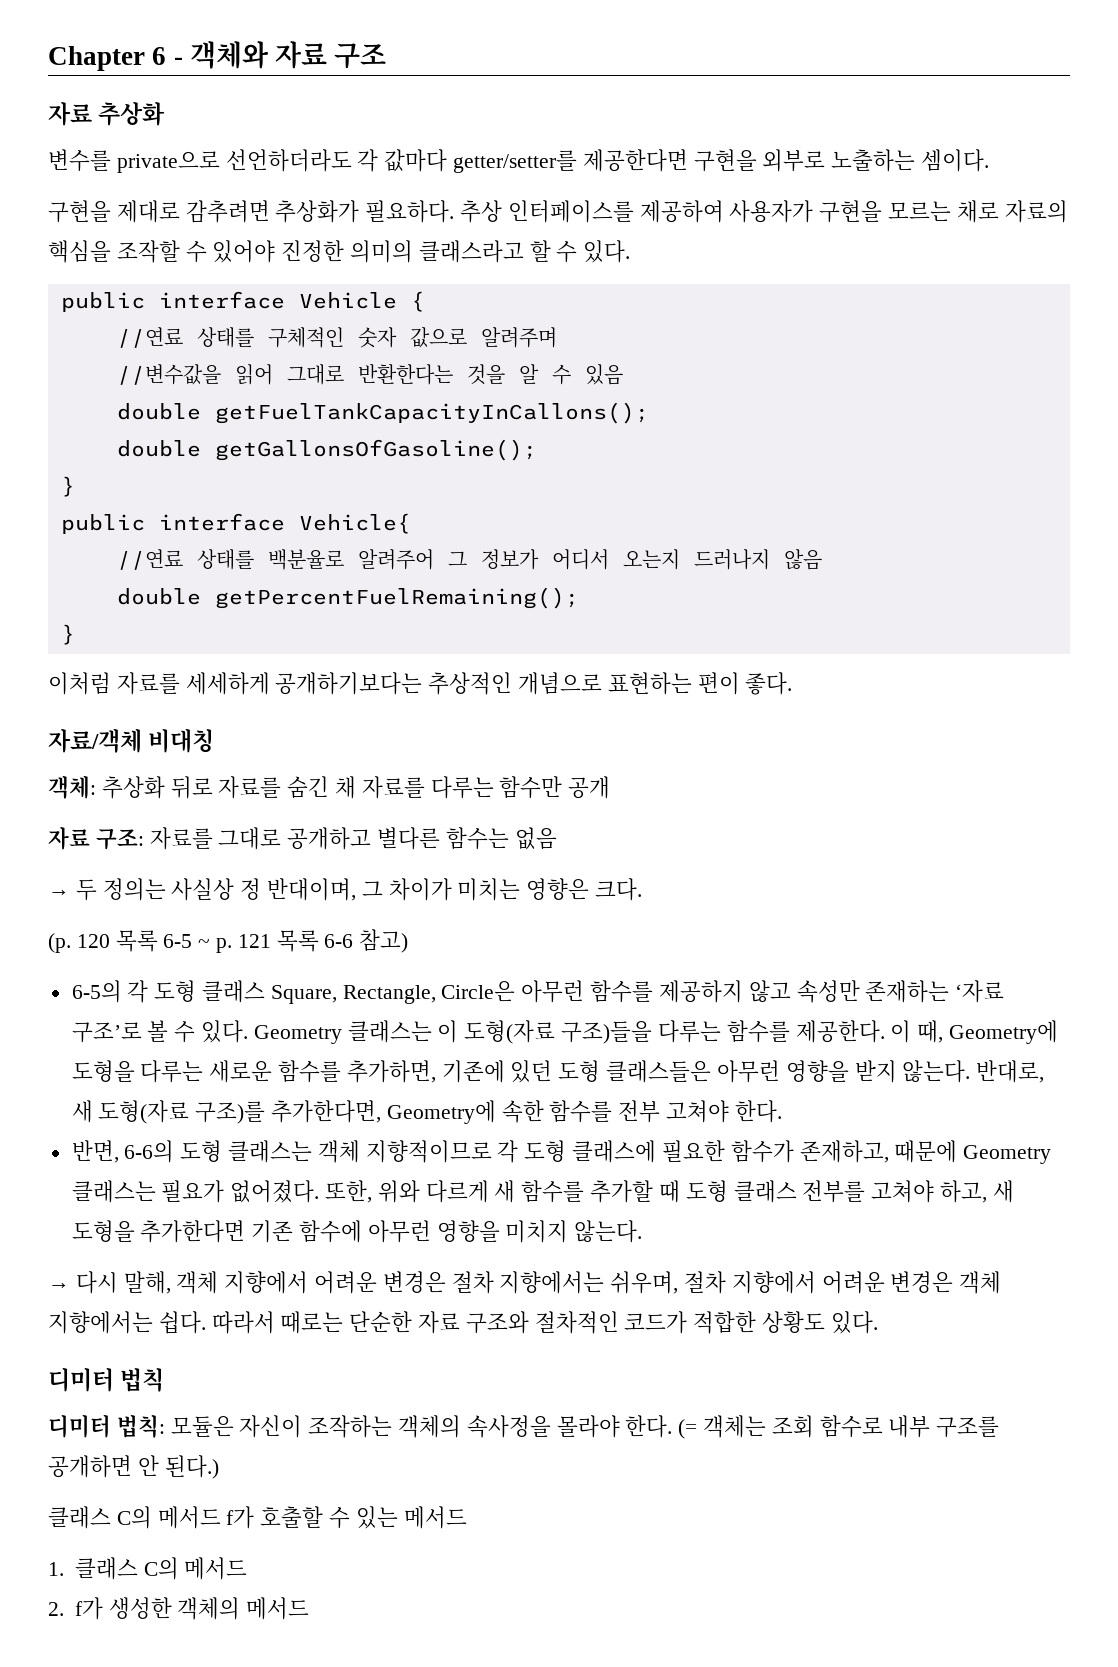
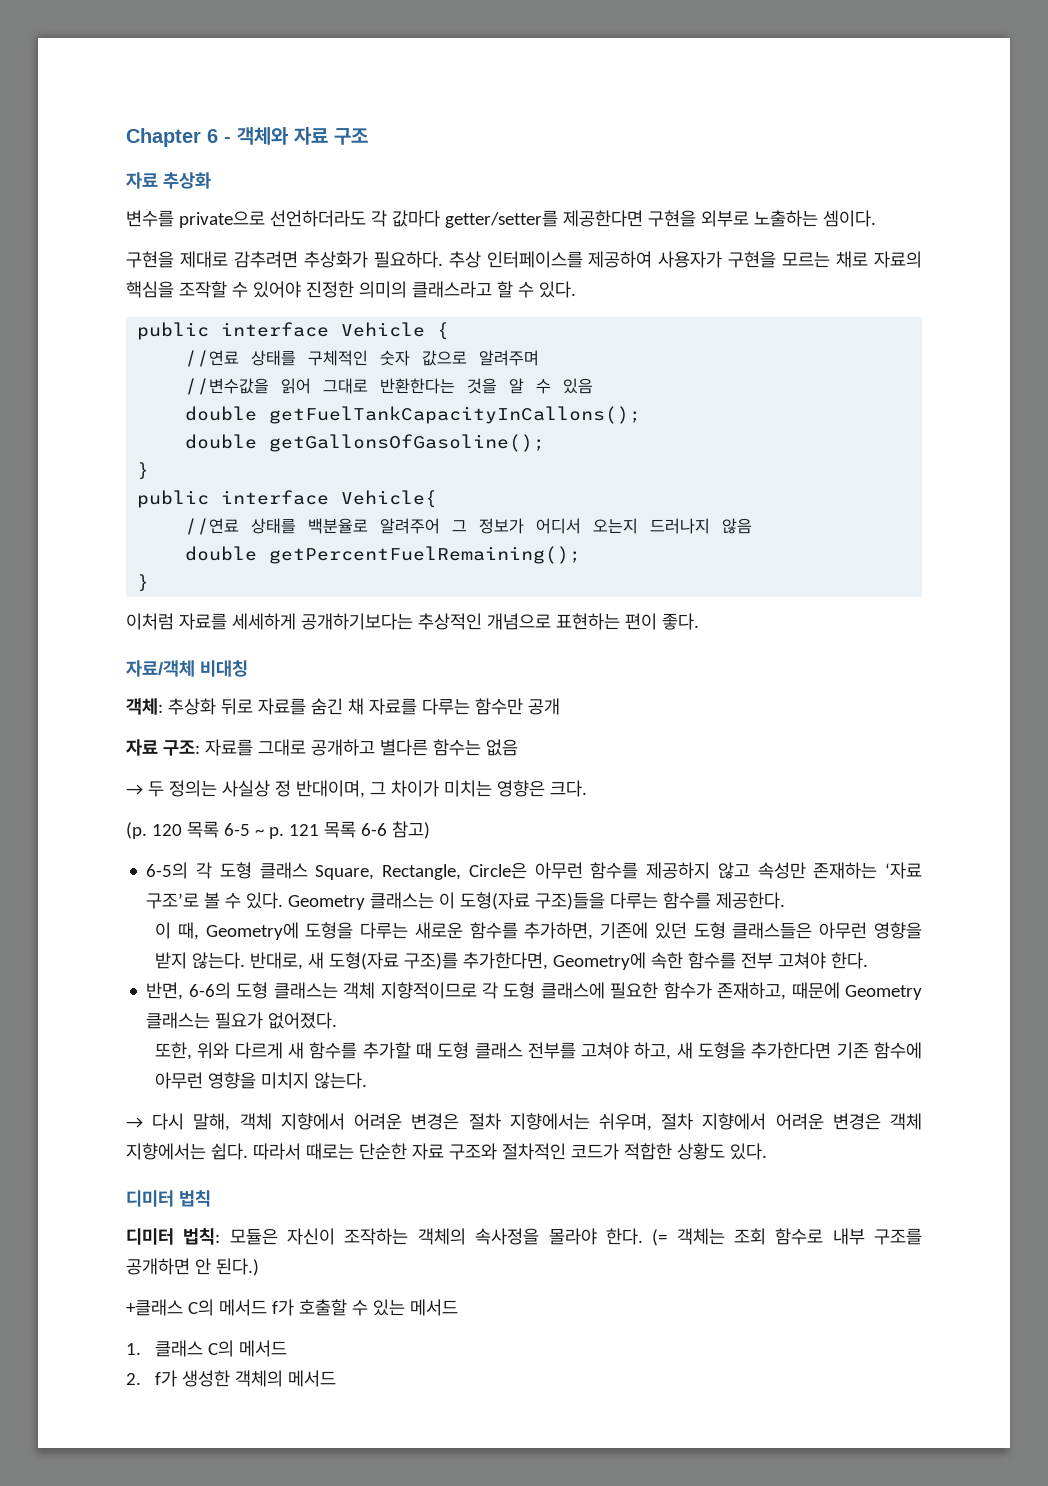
(885, 1031) none -> (786, 900) //
(320, 1191) none -> (338, 1020) //
[48,1506,111,1529] 클래스 -> [126,1299,183,1316] +클래스

